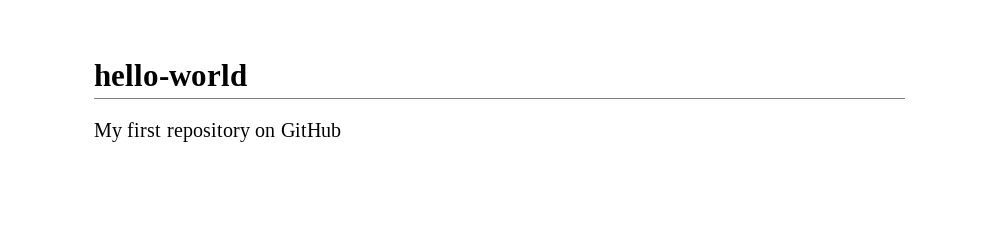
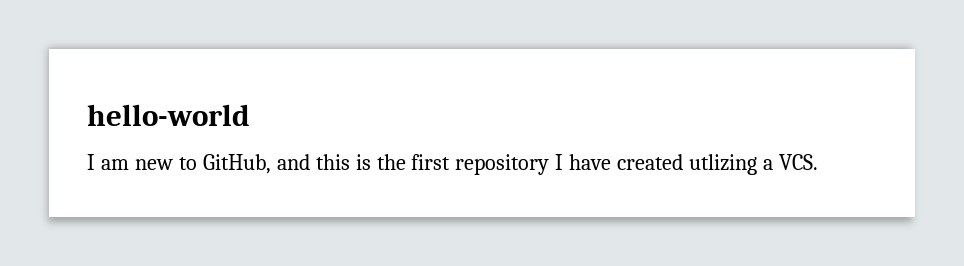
[94,122,341,142] My first repository on GitHub -> [87,154,819,175] I am new to GitHub, and this is the first repository I have created utlizing a VCS.

